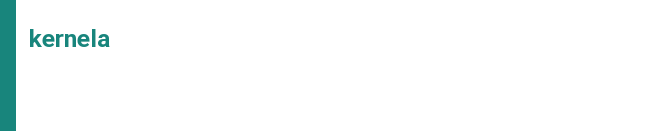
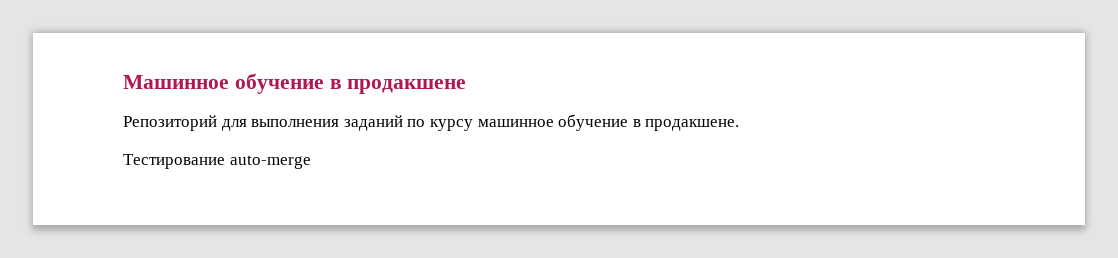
[29,29,110,47] kernela -> [123,73,467,94] [123,114,740,131] [123,154,311,169] Машинное обучение в продакшене // Репозиторий для выполнения заданий по курсу машинное обучение в продакшене. // Тестирование auto-merge

